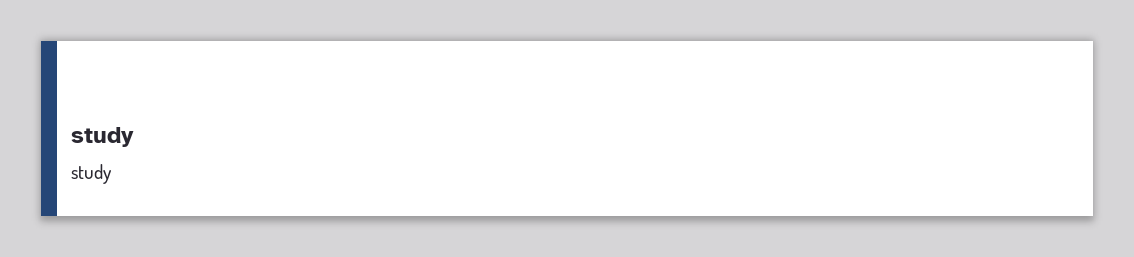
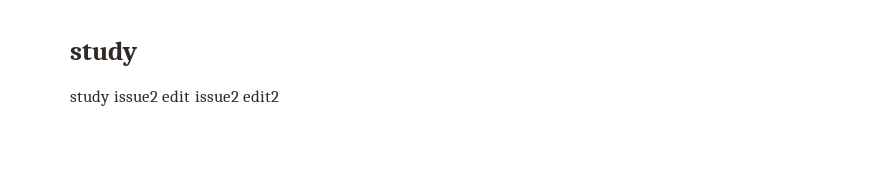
(112, 174) none -> [113,90,280,102] issue2 edit issue2 edit2

